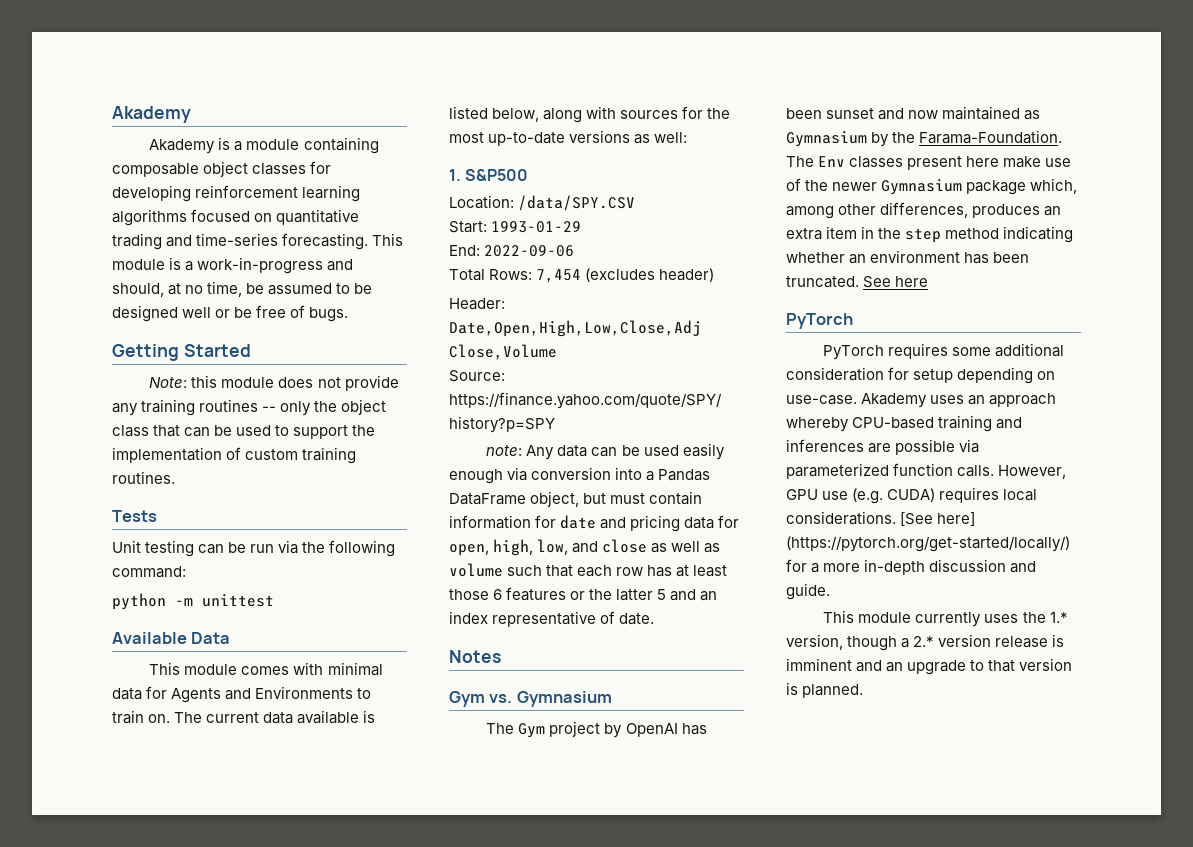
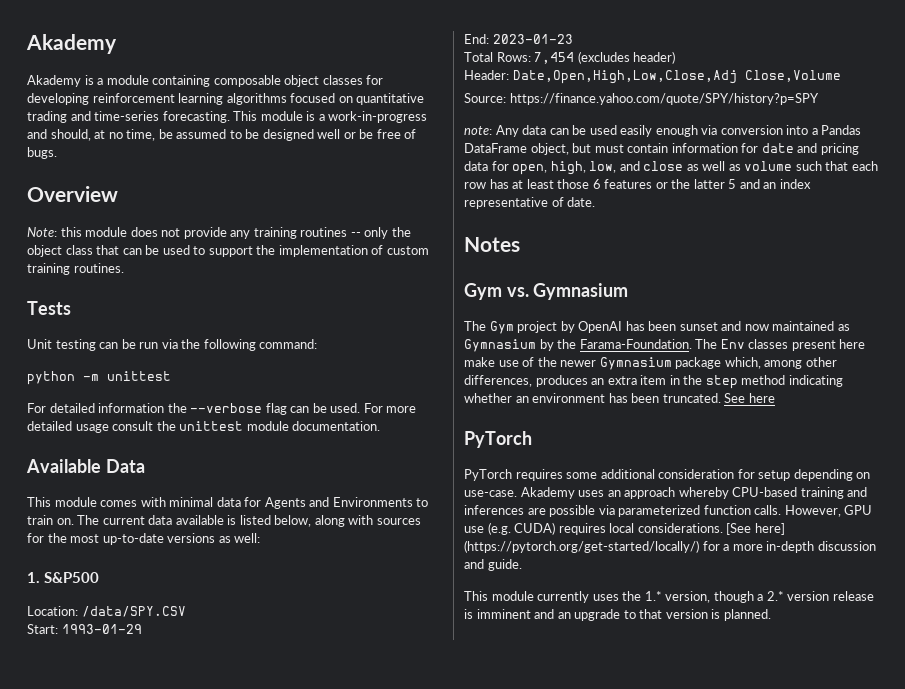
[112,344,251,361] Getting Started -> [27,186,118,202] Overview
(274, 600) none -> [27,403,417,415] [27,421,381,433] // For detailed information the --verbose flag can be used. For more detailed usage consult the unittest module documentation.
[484,245,575,257] 2022-09-06 -> [492,34,573,44] 2023-01-23

